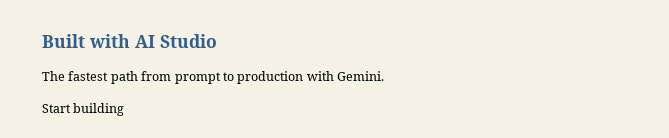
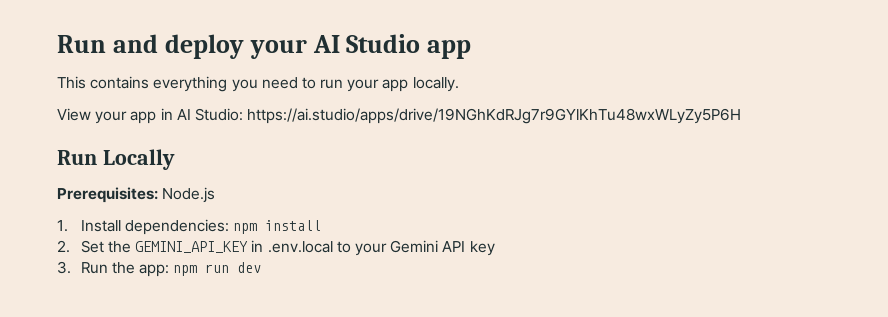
[42,34,217,48] [42,71,384,84] [42,103,125,116] Built with AI Studio // The fastest path from prompt to production with Gemini. // Start building -> [57,34,472,59] [57,76,459,92] [57,108,742,124] [57,149,175,170] [57,187,216,203] [57,219,322,235] [57,240,495,256] [57,261,262,277] Run and deploy your AI Studio app // This contains everything you need to run your app locally. // View your app in AI Studio: https://ai.studio/apps/drive/19NGhKdRJg7r9GYlKhTu48wxWLyZy5P6H // Run Locally // Prerequisites: Node.js // 1. Install dependencies: npm install // 2. Set the GEMINI_API_KEY in .env.local to your Gemini API key // 3. Run the app: npm run dev

